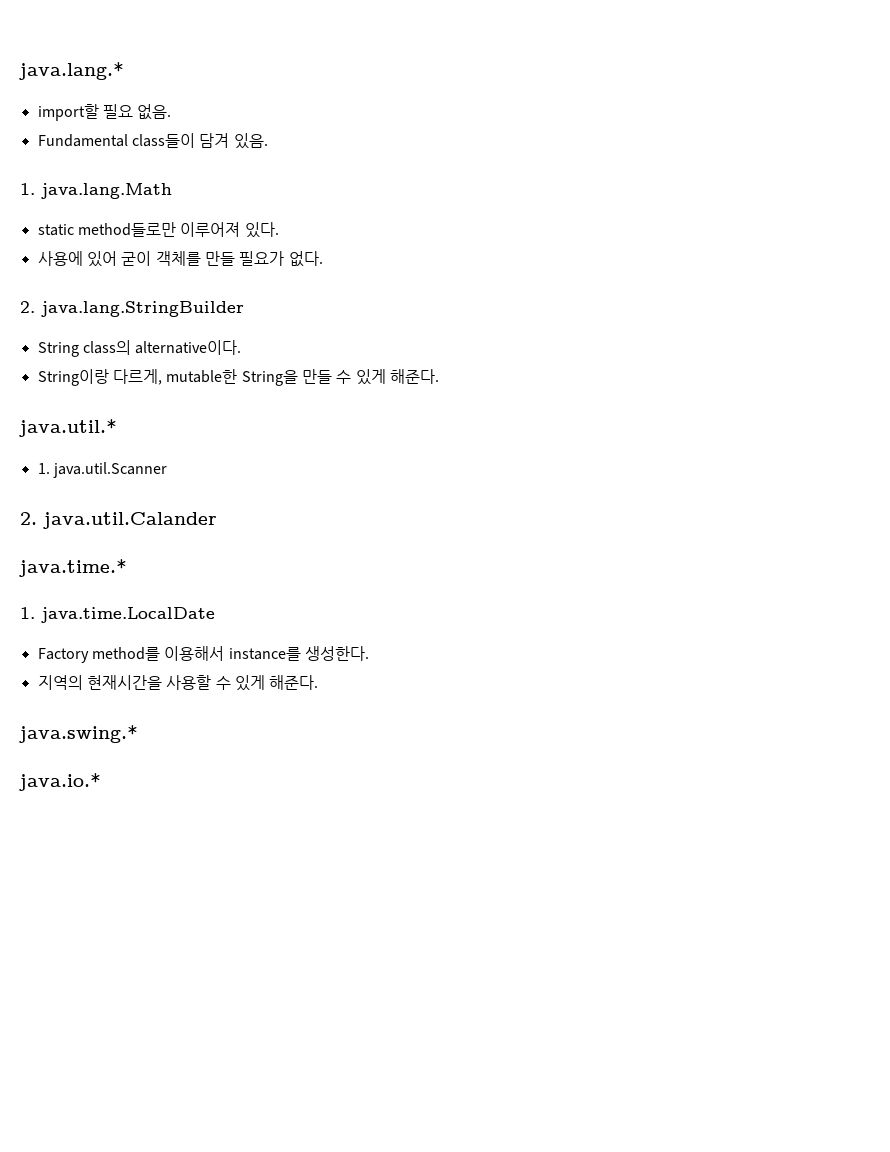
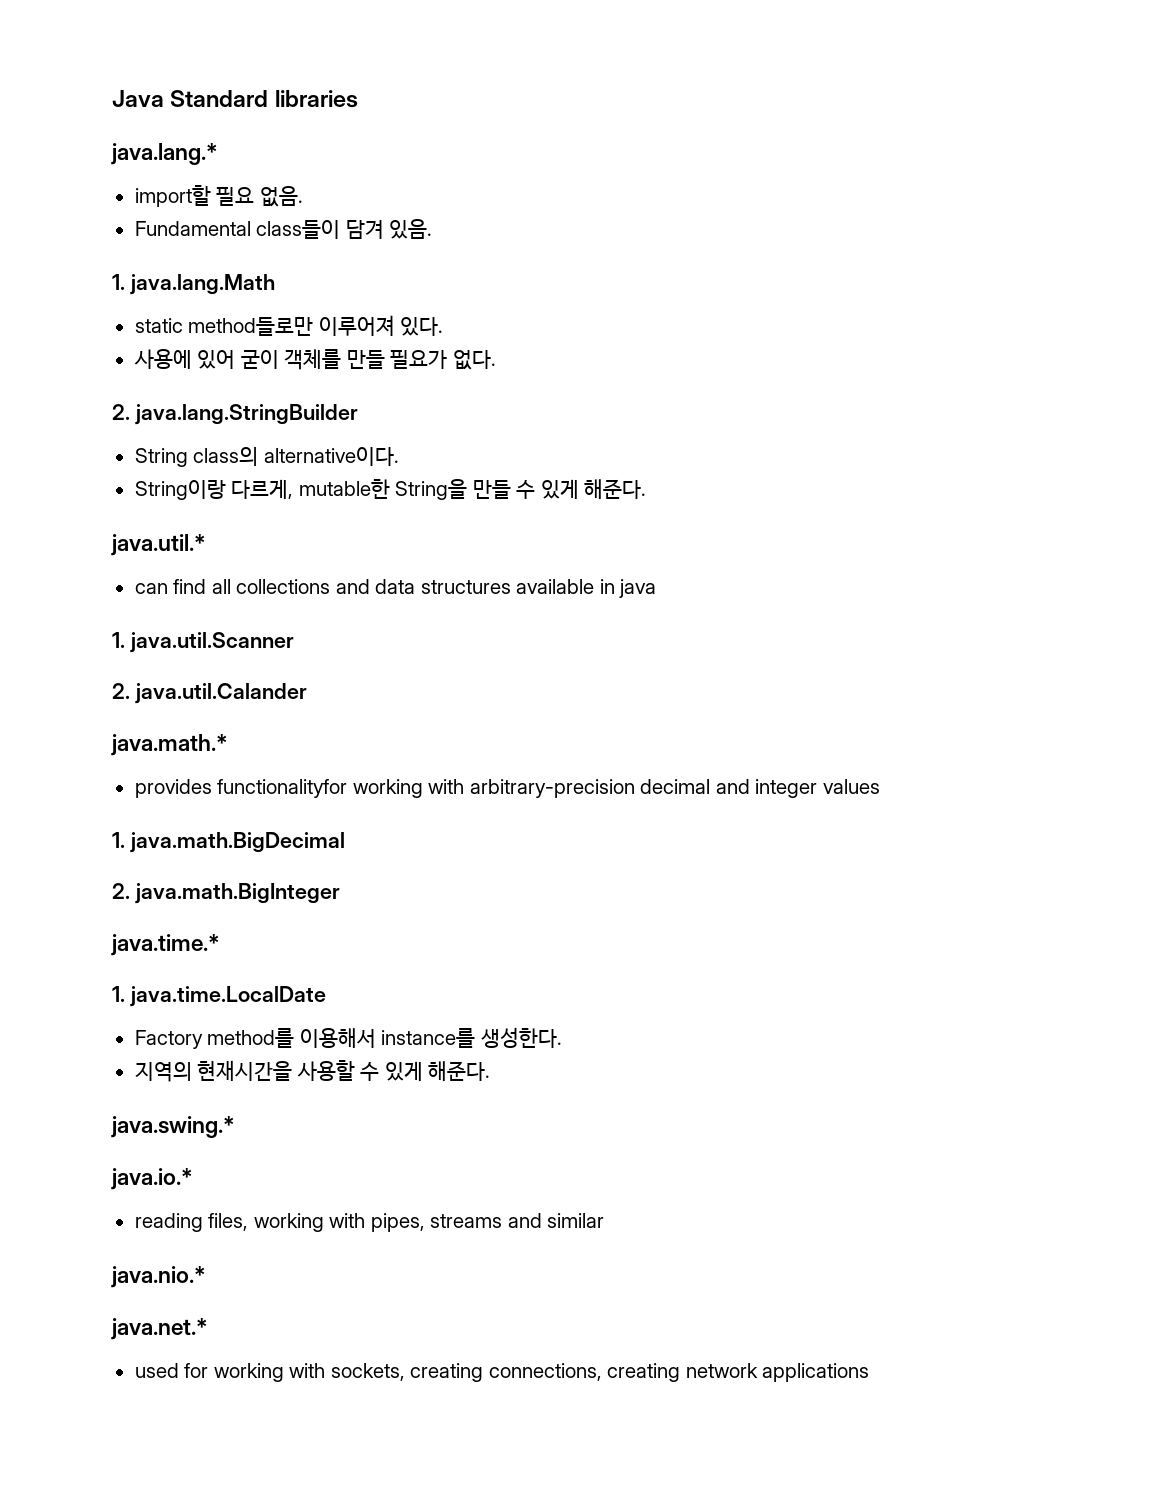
(19, 71) none -> [112,90,358,108] Java Standard libraries //
[37,462,167,478] [20,512,217,529] 1. java.util.Scanner // 2. java.util.Calander -> [134,579,657,598] [112,632,294,653] [112,683,307,704] [111,734,228,756] [134,779,880,798] [112,832,345,853] [112,883,340,904] can find all collections and data structures available in java // 1. java.util.Scanner // 2. java.util.Calander // java.math.* // provides functionalityfor working with arbitrary-precision decimal and integer values // 1. java.math.BigDecimal // 2. java.math.BigInteger
(101, 782) none -> [134,1213,605,1232] [111,1266,206,1288] [111,1318,208,1340] [134,1363,870,1382] // reading files, working with pipes, streams and similar // java.nio.* // java.net.* // used for working with sockets, creating connections, creating network applications

